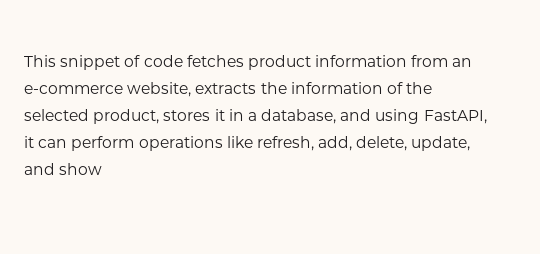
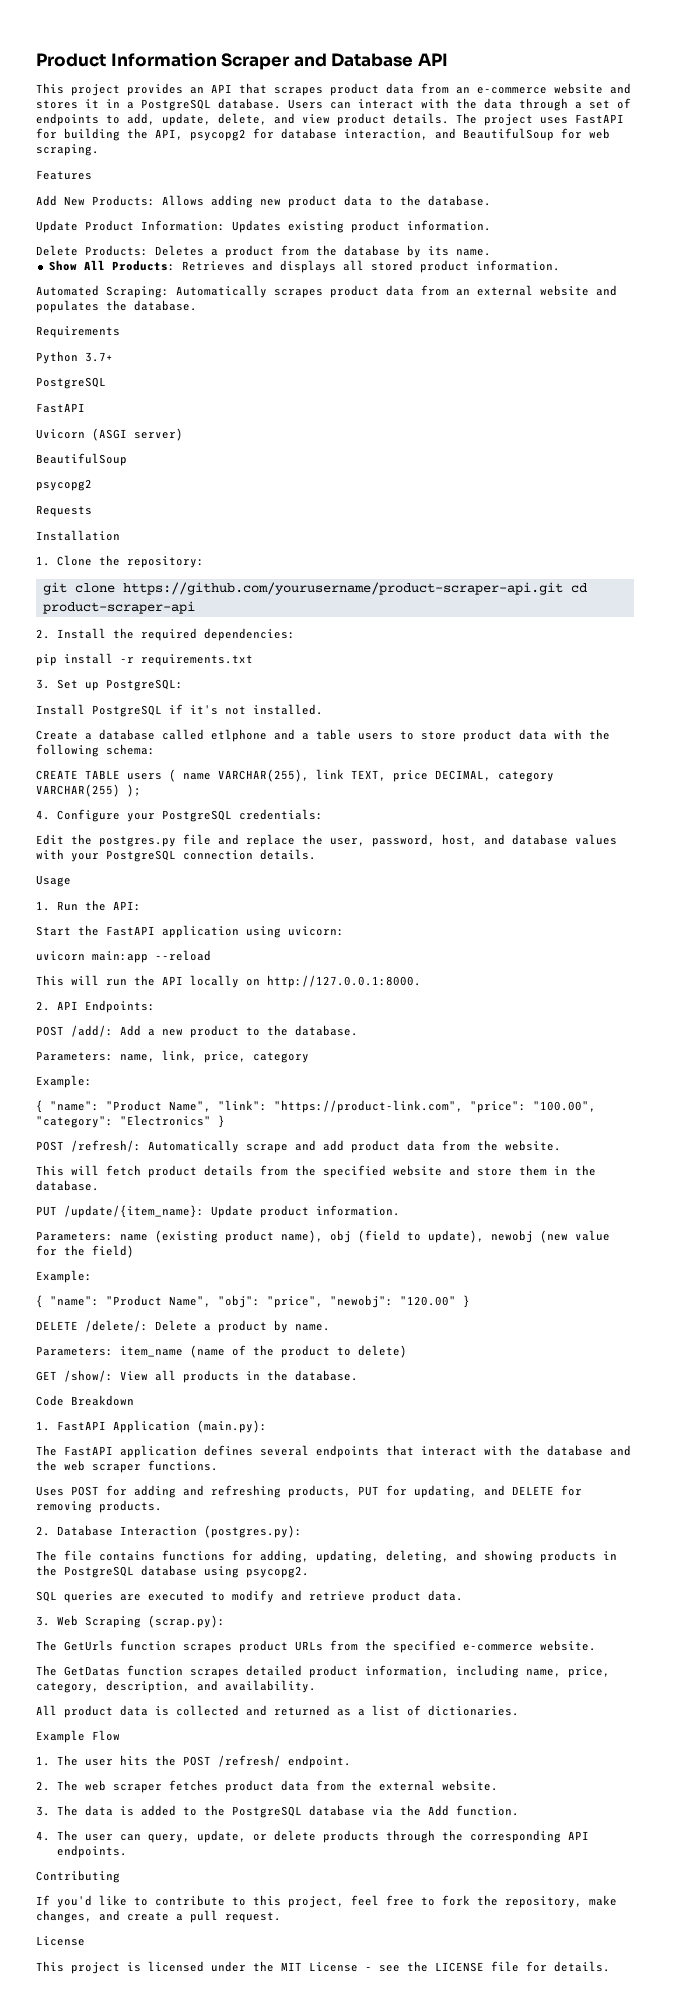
[24,55,473,70] [24,82,433,97] [24,109,487,124] [24,136,471,151] [24,163,103,175] This snippet of code fetches product information from an e-commerce website, extracts the information of the selected product, stores it in a database, and using FastAPI, it can perform operations like refresh, add, delete, update, and show -> [36,52,448,70] [36,83,631,96] [36,98,631,111] [36,113,624,126] [36,128,610,141] [36,144,99,156] [36,170,92,180] [36,195,491,208] [36,220,491,233] [36,245,491,258] [48,260,560,273] [36,285,617,298] [36,300,197,313] [36,326,120,338] [36,351,113,364] [36,377,106,389] [36,403,85,413] [36,428,183,441] [36,453,127,466] [36,479,92,491] [36,505,92,517] [36,530,120,541] [36,555,204,568] [42,582,587,595] [42,601,195,614] [36,628,295,641] [36,653,253,666] [36,679,183,691] [36,704,323,717] [36,729,610,742] [36,744,155,757] [36,769,554,782] [36,784,141,797] [36,809,323,822] [36,834,617,847] [36,849,316,862] [36,875,71,887] [36,900,141,911] [36,925,344,938] [36,950,211,963] [36,975,421,988] [36,1000,155,1013] [36,1025,358,1038] [36,1050,309,1063] [36,1075,92,1088] [36,1100,596,1113] [36,1115,225,1128] [36,1140,561,1153] [36,1165,596,1178] [36,1180,99,1191] [36,1205,400,1218] [36,1230,610,1243] [36,1245,134,1258] [36,1270,92,1283] [36,1295,470,1308] [36,1320,330,1333] [36,1345,407,1358] [36,1370,358,1383] [36,1395,134,1406] [36,1420,267,1433] [36,1445,631,1458] [36,1460,218,1473] [36,1485,582,1498] [36,1500,162,1513] [36,1525,302,1538] [36,1550,617,1563] [36,1565,309,1578] [36,1590,463,1603] [36,1615,225,1628] [36,1640,596,1653] [36,1665,610,1678] [36,1680,316,1693] [36,1705,519,1718] [36,1730,120,1743] [36,1755,351,1768] [36,1780,498,1793] [36,1805,519,1818] [36,1830,589,1843] [56,1845,127,1858] [36,1870,120,1883] [36,1895,617,1908] [36,1910,281,1923] [36,1936,85,1946] [36,1961,610,1974] Product Information Scraper and Database API // This project provides an API that scrapes product data from an e-commerce website and stores it in a PostgreSQL database. Users can interact with the data through a set of endpoints to add, update, delete, and view product details. The project uses FastAPI for building the API, psycopg2 for database interaction, and BeautifulSoup for web scraping. // Features // Add New Products: Allows adding new product data to the database. // Update Product Information: Updates existing product information. // Delete Products: Deletes a product from the database by its name. // Show All Products: Retrieves and displays all stored product information. // Automated Scraping: Automatically scrapes product data from an external website and populates the database. // Requirements // Python 3.7+ // PostgreSQL // FastAPI // Uvicorn (ASGI server) // BeautifulSoup // psycopg2 // Requests // Installation // 1. Clone the repository: // git clone https://github.com/yourusername/product-scraper-api.git cd product-scraper-api // 2. Install the required dependencies: // pip install -r requirements.txt // 3. Set up PostgreSQL: // Install PostgreSQL if it's not installed. // Create a database called etlphone and a table users to store product data with the following schema: // CREATE TABLE users ( name VARCHAR(255), link TEXT, price DECIMAL, category VARCHAR(255) ); // 4. Configure your PostgreSQL credentials: // Edit the postgres.py file and replace the user, password, host, and database values with your PostgreSQL connection details. // Usage // 1. Run the API: // Start the FastAPI application using uvicorn: // uvicorn main:app --reload // This will run the API locally on http://127.0.0.1:8000. // 2. API Endpoints: // POST /add/: Add a new product to the database. // Parameters: name, link, price, category // Example: // { "name": "Product Name", "link": "https://product-link.com", "price": "100.00", "category": "Electronics" } // POST /refresh/: Automatically scrape and add product data from the website. // This will fetch product details from the specified website and store them in the database. // PUT /update/{item_name}: Update product information. // Parameters: name (existing product name), obj (field to update), newobj (new value for the field) // Example: // { "name": "Product Name", "obj": "price", "newobj": "120.00" } // DELETE /delete/: Delete a product by name. // Parameters: item_name (name of the product to delete) // GET /show/: View all products in the database. // Code Breakdown // 1. FastAPI Application (main.py): // The FastAPI application defines several endpoints that interact with the database and the web scraper functions. // Uses POST for adding and refreshing products, PUT for updating, and DELETE for removing products. // 2. Database Interaction (postgres.py): // The file contains functions for adding, updating, deleting, and showing products in the PostgreSQL database using psycopg2. // SQL queries are executed to modify and retrieve product data. // 3. Web Scraping (scrap.py): // The GetUrls function scrapes product URLs from the specified e-commerce website. // The GetDatas function scrapes detailed product information, including name, price, category, description, and availability. // All product data is collected and returned as a list of dictionaries. // Example Flow // 1. The user hits the POST /refresh/ endpoint. // 2. The web scraper fetches product data from the external website. // 3. The data is added to the PostgreSQL database via the Add function. // 4. The user can query, update, or delete products through the corresponding API endpoints. // Contributing // If you'd like to contribute to this project, feel free to fork the repository, make changes, and create a pull request. // License // This project is licensed under the MIT License - see the LICENSE file for details.

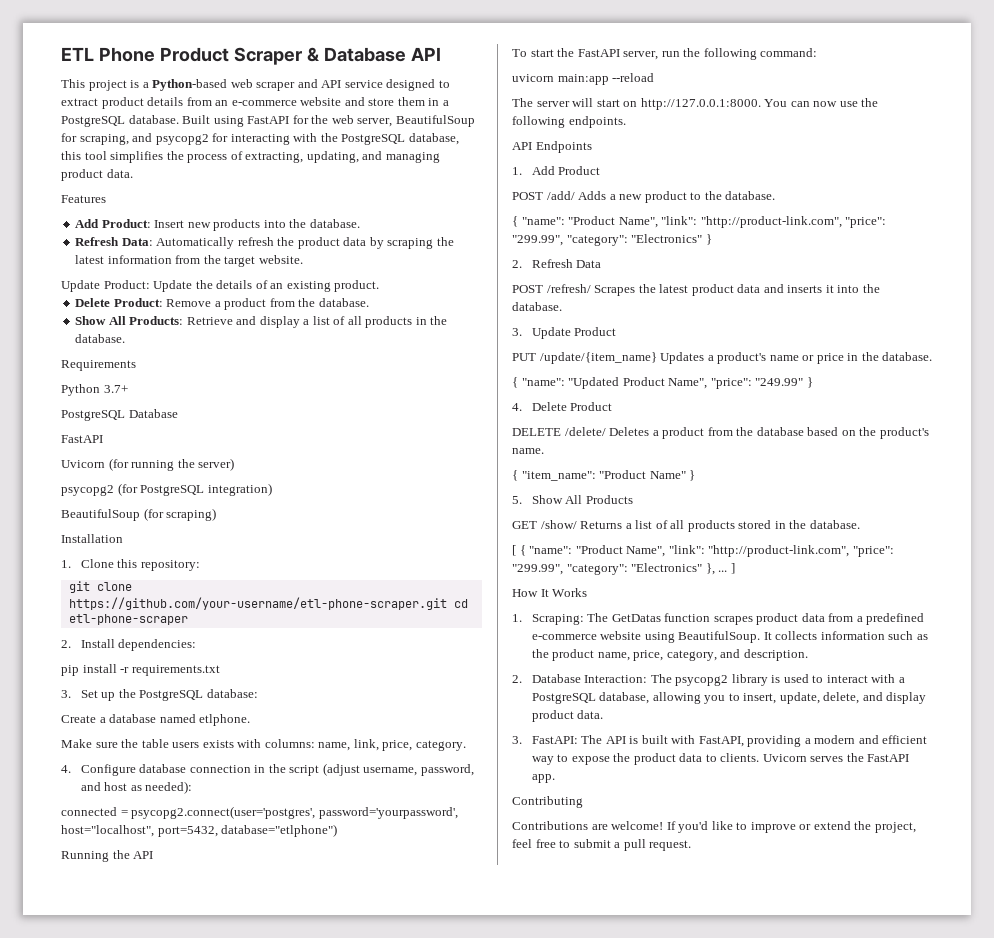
[36,52,327,70] Product Information Scraper and -> [61,47,319,65] ETL Phone Product Scraper &
[127,83,414,96] provides an API that scrapes product data -> [130,79,450,91] [61,97,184,109] is a Python-based web scraper and API service designed to extract product details
[36,99,99,109] stores it -> [368,97,425,106] store them
[288,98,631,111] [36,113,624,126] [36,128,610,141] [36,144,99,156] [36,170,92,180] [36,195,491,208] [36,220,491,233] [36,245,491,258] Users can interact with the data through a set of endpoints to add, update, delete, and view product details. The project uses FastAPI for building the API, psycopg2 for database interaction, and BeautifulSoup for web scraping. // Features // Add New Products: Allows adding new product data to the database. // Update Product Information: Updates existing product information. // Delete Products: Deletes a product from the database by its name. -> [182,115,475,127] [61,133,459,145] [61,151,440,163] [61,169,133,181] [61,195,106,203] [75,219,360,231] [75,237,454,249] [75,255,303,267] [61,280,380,292] [75,298,369,310] Built using FastAPI for the web server, BeautifulSoup for scraping, and psycopg2 for interacting with the PostgreSQL database, this tool simplifies the process of extracting, updating, and managing product data. // Features // Add Product: Insert new products into the database. // Refresh Data: Automatically refresh the product data by scraping the latest information from the target website. // Update Product: Update the details of an existing product. // Delete Product: Remove a product from the database.
[181,260,560,273] [36,285,617,298] [36,300,99,313] Retrieves and displays all stored product information. // Automated Scraping: Automatically scrapes product data from an external website and populates -> [186,316,427,328] Retrieve and display a list of all products in
(106, 383) none -> [128,409,178,418] Database
[92,428,183,441] [36,453,127,466] [36,479,92,491] [36,505,92,517] (ASGI server) // BeautifulSoup // psycopg2 // Requests -> [108,458,235,471] [61,483,272,496] [61,508,217,521] (for running the server) // psycopg2 (for PostgreSQL integration) // BeautifulSoup (for scraping)
[98,555,120,566] the -> [117,559,138,568] this
[122,582,587,595] [42,601,195,614] https://github.com/yourusername/product-scraper-api.git cd product-scraper-api -> [68,597,468,610] [68,614,188,625] https://github.com/your-username/etl-phone-scraper.git cd etl-phone-scraper
[112,628,197,641] the required -> (115, 643) none
[105,679,183,691] [36,704,323,717] [36,729,610,742] [36,744,155,757] [36,769,554,782] [36,784,141,797] [36,809,323,822] [36,834,617,847] [36,849,316,862] [36,875,71,887] [36,900,141,911] [36,925,344,938] [36,950,211,963] [36,975,421,988] [36,1000,155,1013] [36,1025,141,1037] PostgreSQL: // Install PostgreSQL if it's not installed. // Create a database called etlphone and a table users to store product data with the following schema: // CREATE TABLE users ( name VARCHAR(255), link TEXT, price DECIMAL, category VARCHAR(255) ); // 4. Configure your PostgreSQL credentials: // Edit the postgres.py file and replace the user, password, host, and database values with your PostgreSQL connection details. // Usage // 1. Run the API: // Start the FastAPI application using uvicorn: // uvicorn main:app --reload // This will run the API locally on http://127.0.0.1:8000. // 2. API Endpoints: // POST /add/: Add -> [118,689,258,701] [61,714,251,726] [61,739,466,751] [61,763,474,776] [80,781,193,794] [61,806,458,819] [61,824,338,837] [61,850,154,862] [512,48,818,60] [512,73,655,85] [512,98,879,110] [512,116,626,128] [512,141,592,153] [512,166,601,175] [512,191,607,200] the PostgreSQL database: // Create a database named etlphone. // Make sure the table users exists with columns: name, link, price, category. // 4. Configure database connection in the script (adjust username, password, and host as needed): // connected = psycopg2.connect(user='postgres', password='yourpassword', host="localhost", port=5432, database="etlphone") // Running the API // To start the FastAPI server, run the following command: // uvicorn main:app --reload // The server will start on http://127.0.0.1:8000. You can now use the following endpoints. // API Endpoints // 1. Add Product // POST /add/ Adds
[36,1050,309,1063] [36,1075,92,1088] [36,1100,596,1113] // Parameters: name, link, price, category // Example: // { "name": "Product Name", "link": "https://product-link.com", "price": "100.00", -> [512,216,887,228] [512,235,563,246] // { "name": "Product Name", "link": "http://product-link.com", "price": "299.99",
[36,1140,561,1153] [36,1165,596,1178] [36,1180,99,1191] [36,1205,400,1218] [36,1230,610,1243] [36,1245,134,1258] [36,1270,92,1283] [36,1295,470,1308] [36,1320,330,1333] [36,1345,407,1358] [36,1370,358,1383] [36,1395,134,1406] [36,1420,267,1433] [36,1445,631,1458] [36,1460,218,1473] [36,1485,582,1498] [36,1500,162,1513] [36,1525,302,1538] [36,1550,617,1563] [36,1565,309,1578] [36,1590,463,1603] [36,1615,225,1628] [36,1640,596,1653] [36,1665,610,1678] [36,1680,316,1693] [36,1705,519,1718] [36,1730,120,1743] [36,1755,351,1768] [36,1780,498,1793] [36,1805,519,1818] [36,1830,589,1843] [56,1845,127,1858] [36,1870,120,1883] [36,1895,617,1908] [36,1910,281,1923] [36,1936,85,1946] [36,1961,610,1974] POST /refresh/: Automatically scrape and add product data from the website. // This will fetch product details from the specified website and store them in the database. // PUT /update/{item_name}: Update product information. // Parameters: name (existing product name), obj (field to update), newobj (new value for the field) // Example: // { "name": "Product Name", "obj": "price", "newobj": "120.00" } // DELETE /delete/: Delete a product by name. // Parameters: item_name (name of the product to delete) // GET /show/: View all products in the database. // Code Breakdown // 1. FastAPI Application (main.py): // The FastAPI application defines several endpoints that interact with the database and the web scraper functions. // Uses POST for adding and refreshing products, PUT for updating, and DELETE for removing products. // 2. Database Interaction (postgres.py): // The file contains functions for adding, updating, deleting, and showing products in the PostgreSQL database using psycopg2. // SQL queries are executed to modify and retrieve product data. // 3. Web Scraping (scrap.py): // The GetUrls function scrapes product URLs from the specified e-commerce website. // The GetDatas function scrapes detailed product information, including name, price, category, description, and availability. // All product data is collected and returned as a list of dictionaries. // Example Flow // 1. The user hits the POST /refresh/ endpoint. // 2. The web scraper fetches product data from the external website. // 3. The data is added to the PostgreSQL database via the Add function. // 4. The user can query, update, or delete products through the corresponding API endpoints. // Contributing // If you'd like to contribute to this project, feel free to fork the repository, make changes, and create a pull request. // License // This project is licensed under the MIT License - see the LICENSE file for details. -> [512,259,602,268] [512,284,880,296] [512,302,562,311] [512,327,617,339] [512,352,933,364] [512,377,813,389] [512,402,613,411] [512,427,929,439] [512,448,544,454] [512,470,696,481] [512,495,633,504] [512,520,860,532] [512,545,894,557] [512,563,735,575] [512,588,588,597] [512,613,925,625] [531,631,928,643] [531,649,808,661] [512,674,905,686] [531,692,927,704] [531,710,604,722] [512,735,928,747] [531,753,910,765] [531,774,555,783] [512,796,583,808] [512,821,916,833] [512,839,692,851] 2. Refresh Data // POST /refresh/ Scrapes the latest product data and inserts it into the database. // 3. Update Product // PUT /update/{item_name} Updates a product's name or price in the database. // { "name": "Updated Product Name", "price": "249.99" } // 4. Delete Product // DELETE /delete/ Deletes a product from the database based on the product's name. // { "item_name": "Product Name" } // 5. Show All Products // GET /show/ Returns a list of all products stored in the database. // [ { "name": "Product Name", "link": "http://product-link.com", "price": "299.99", "category": "Electronics" }, ... ] // How It Works // 1. Scraping: The GetDatas function scrapes product data from a predefined e-commerce website using BeautifulSoup. It collects information such as the product name, price, category, and description. // 2. Database Interaction: The psycopg2 library is used to interact with a PostgreSQL database, allowing you to insert, update, delete, and display product data. // 3. FastAPI: The API is built with FastAPI, providing a modern and efficient way to expose the product data to clients. Uvicorn serves the FastAPI app. // Contributing // Contributions are welcome! If you'd like to improve or extend the project, feel free to submit a pull request.

